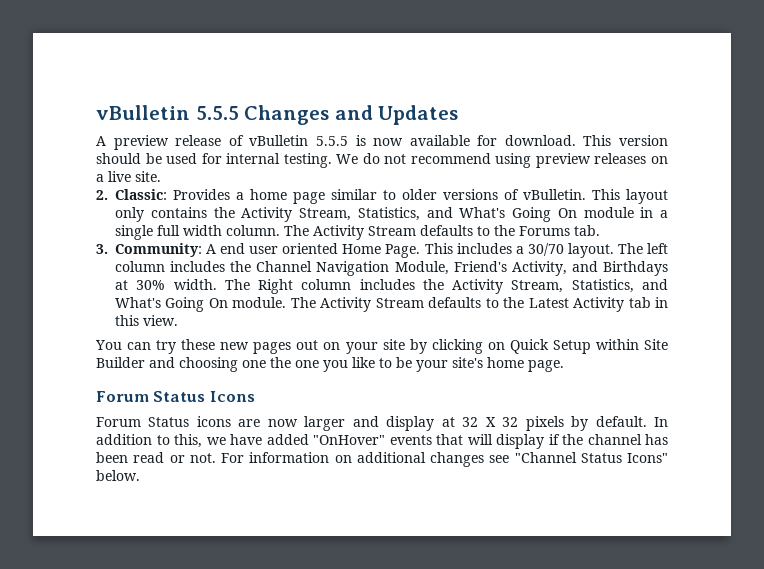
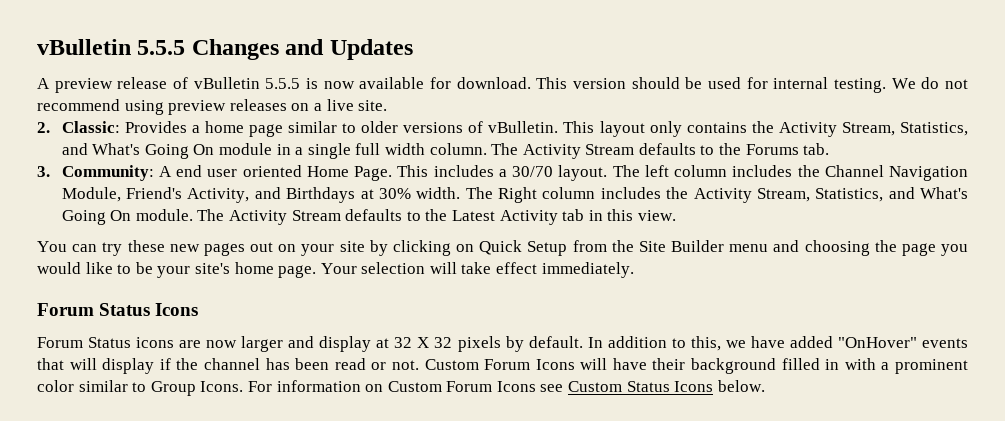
[595,339,639,350] within -> [572,240,634,252] from the
(145, 362) none -> [729,244,769,252] menu
[242,357,348,372] one the one you -> [874,240,968,256] [37,262,81,274] the page you would
(564, 366) none -> [320,262,634,278] Your selection will take effect immediately.
[221,452,668,467] For information on additional changes see "Channel Status Icons" -> [424,358,969,374] [37,380,714,396] Custom Forum Icons will have their background filled in with a prominent color similar to Group Icons. For information on Custom Forum Icons see Custom Status Icons

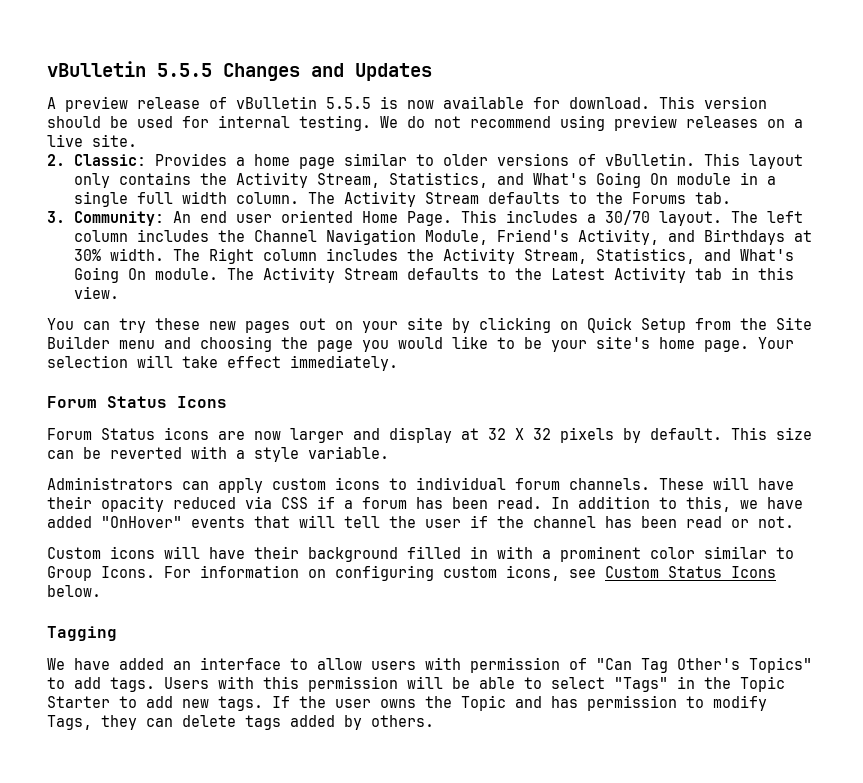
[158,166,172,177] A -> [172,211,191,223] An
(583, 342) none -> [731,427,812,440] [47,446,389,462] [47,477,794,493] [47,496,542,512] This size can be reverted with a style variable. // Administrators can apply custom icons to individual forum channels. These will have their opacity reduced via CSS if a forum has been read.
[102,358,155,374] display -> [344,516,461,528] tell the user
[424,359,575,370] Custom Forum Icons -> [47,546,155,559] // Custom icons
[387,381,536,392] Custom Forum Icons -> [335,565,560,581] configuring custom icons,
(765, 386) none -> [47,626,117,641] [47,657,812,673] [47,676,785,692] [47,695,767,711] [47,715,434,730] // Tagging // We have added an interface to allow users with permission of "Can Tag Other's Topics" to add tags. Users with this permission will be able to select "Tags" in the Topic Starter to add new tags. If the user owns the Topic and has permission to modify Tags, they can delete tags added by others.

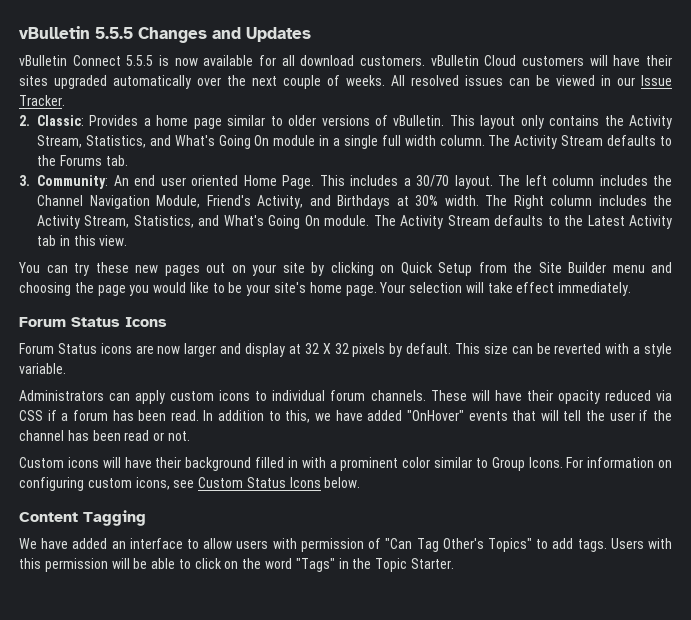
[47,96,317,112] A preview release of vBulletin -> [19,55,121,66] vBulletin Connect
[569,96,767,109] [47,115,803,131] [47,134,137,147] download. This version should be used for internal testing. We do not recommend using preview releases on a live site. -> [281,55,672,66] [19,75,672,89] [19,95,65,106] all download customers. vBulletin Cloud customers will have their sites upgraded automatically over the next couple of weeks. All resolved issues can be viewed in our Issue Tracker.
(101, 591) none -> [19,512,78,522] Content
[551,676,785,692] [47,695,767,711] [47,715,434,730] select "Tags" in the Topic Starter to add new tags. If the user owns the Topic and has permission to modify Tags, they can delete tags added by others. -> [194,558,454,572] click on the word "Tags" in the Topic Starter.

